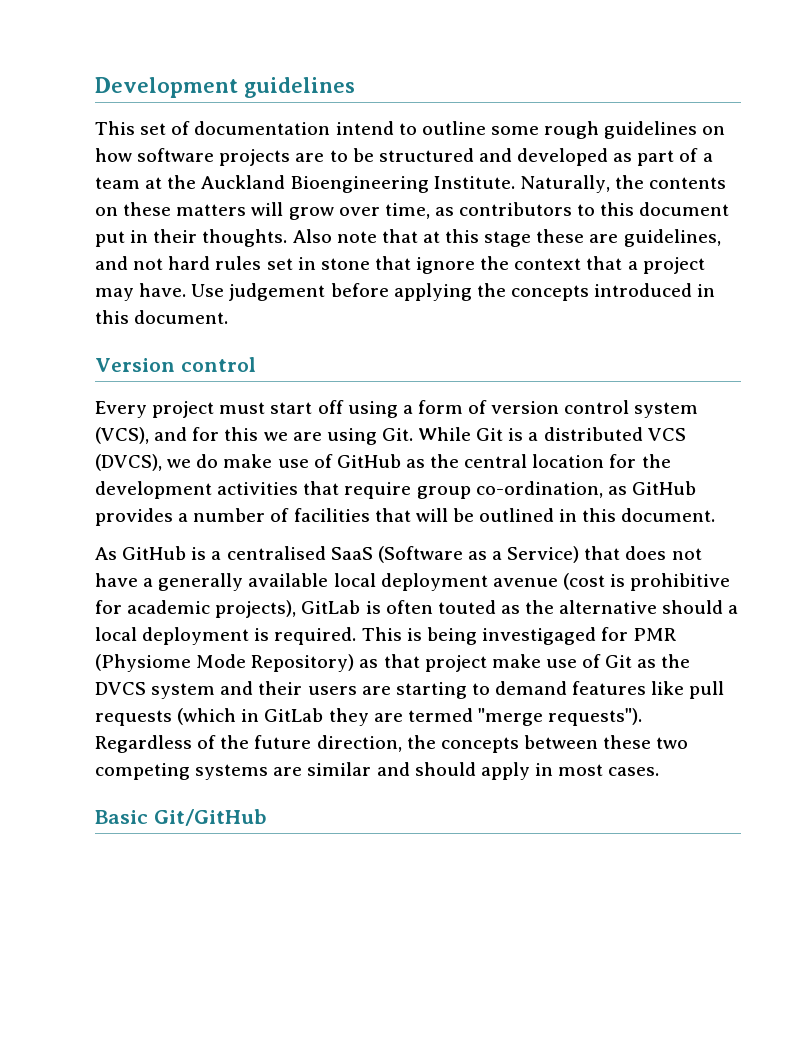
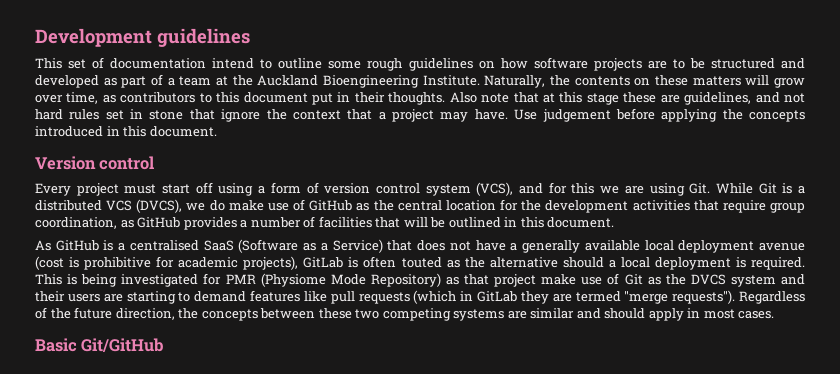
[475,481,603,498] co-ordination, -> [35,217,117,229] coordination,
[481,627,596,645] investigaged -> [121,274,199,287] investigated

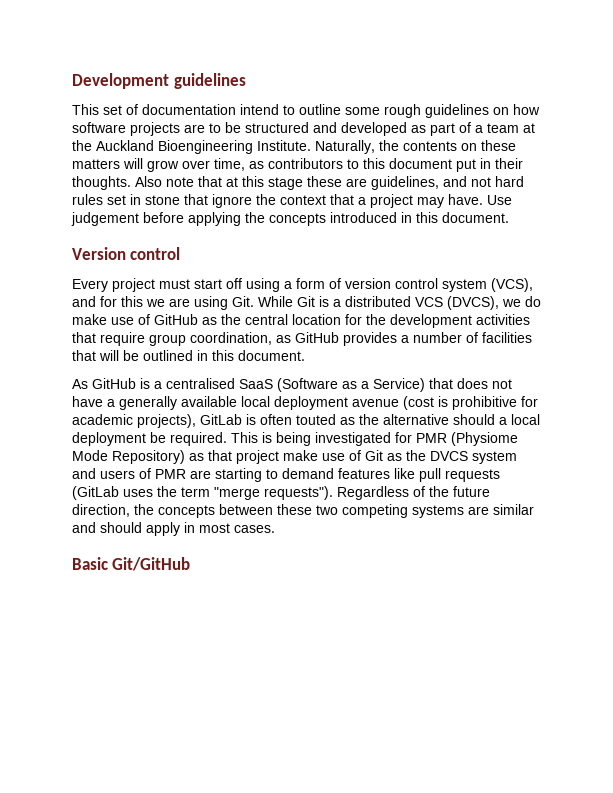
[735,257,746,268] is -> [150,432,166,443] be
[35,291,100,302] their users -> [100,468,186,479] users of PMR
[413,290,621,304] (which in GitLab they are termed -> [72,486,210,500] (GitLab uses the term

